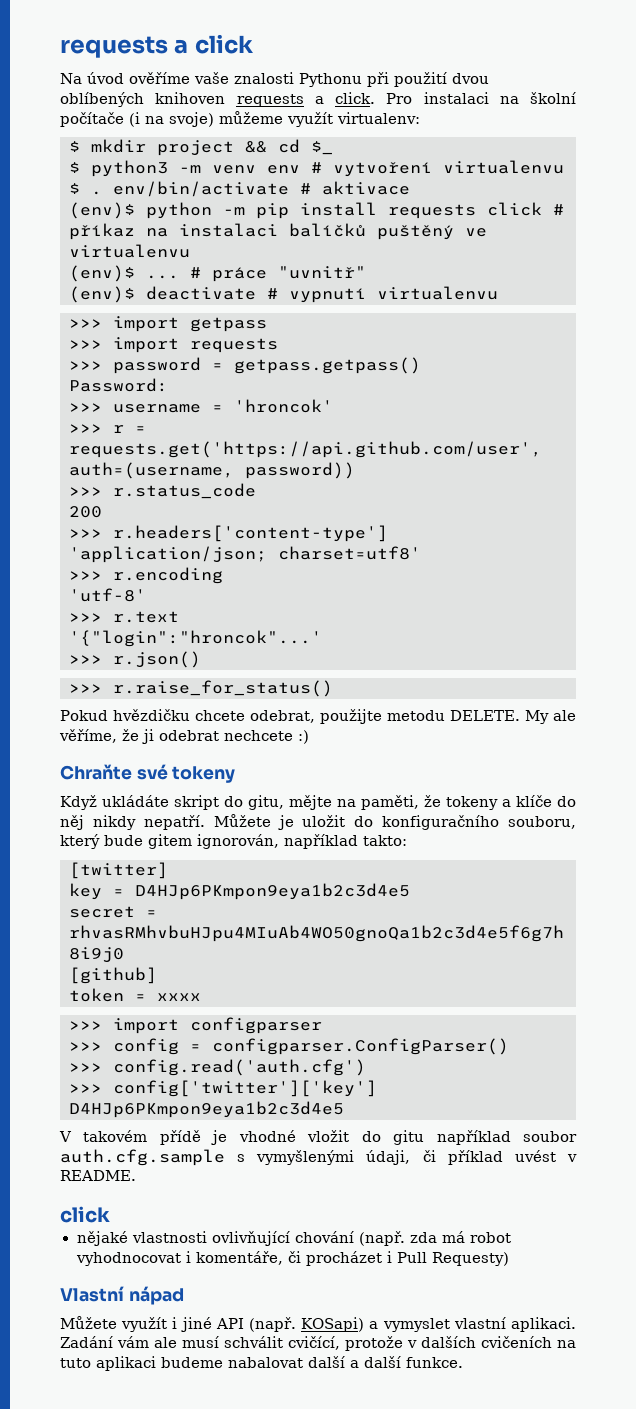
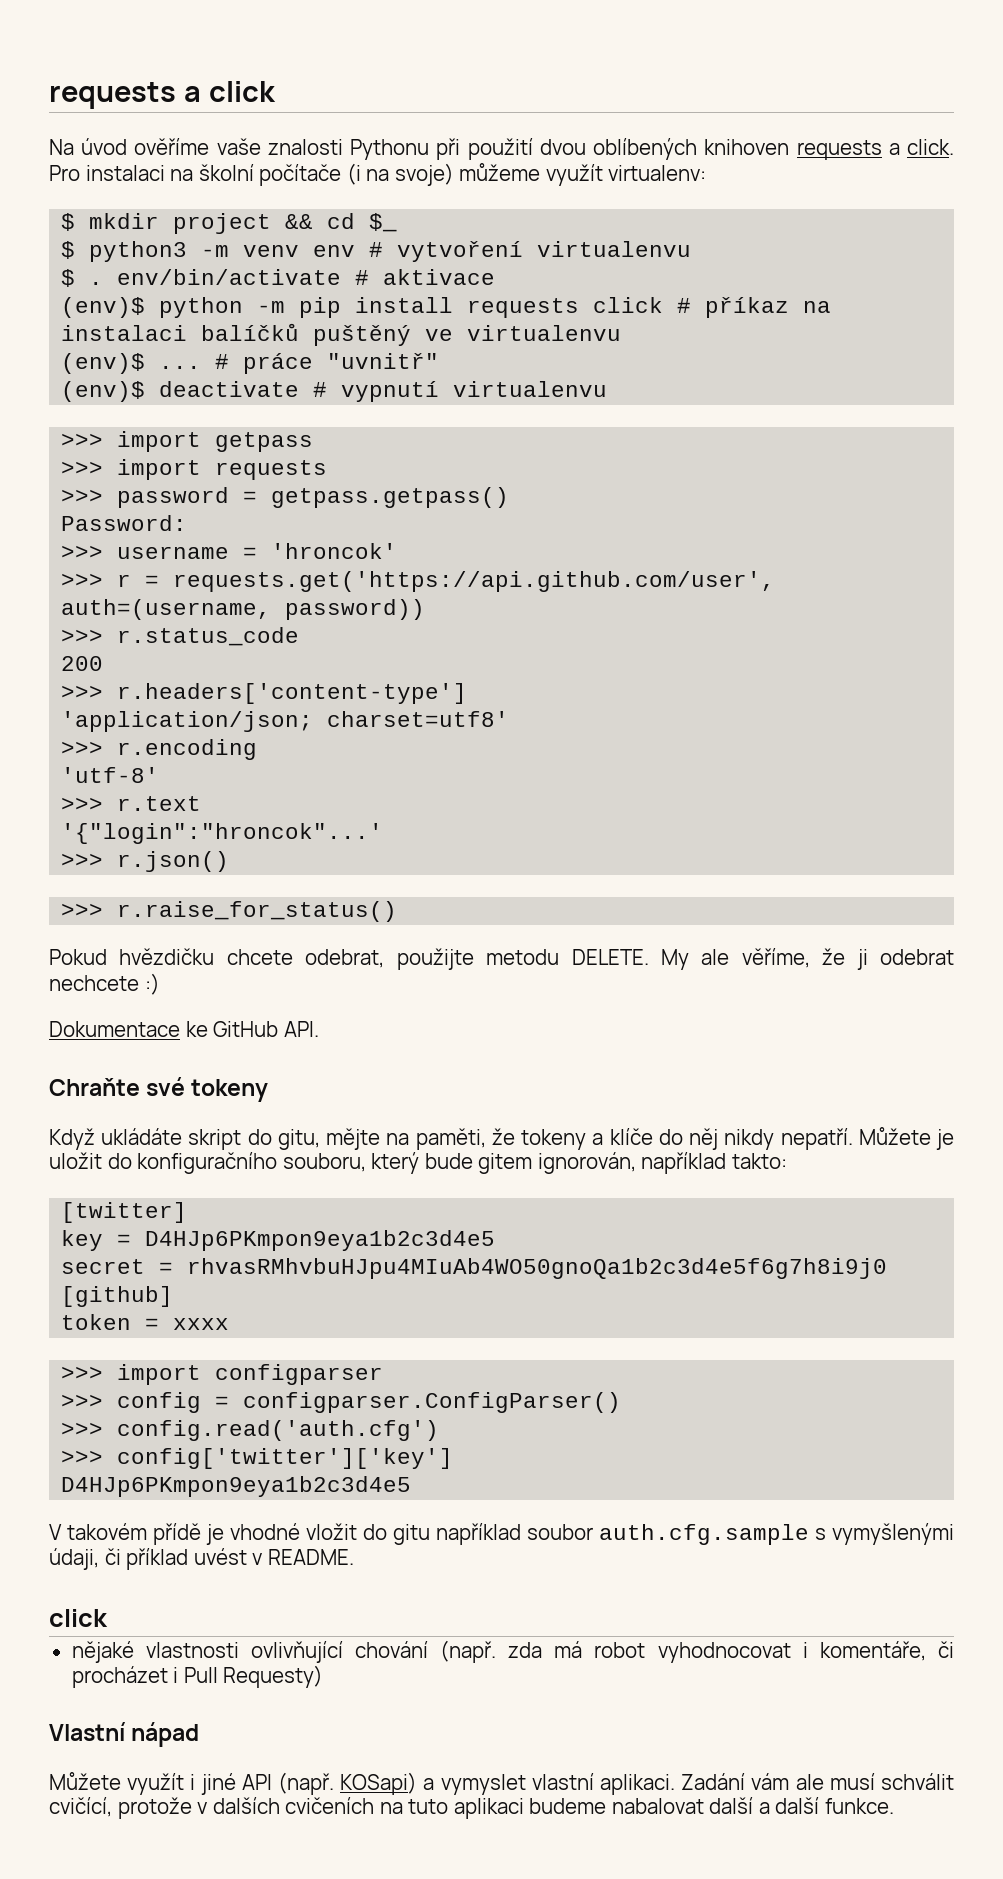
(309, 737) none -> [49,1021,319,1037] // Dokumentace ke GitHub API.

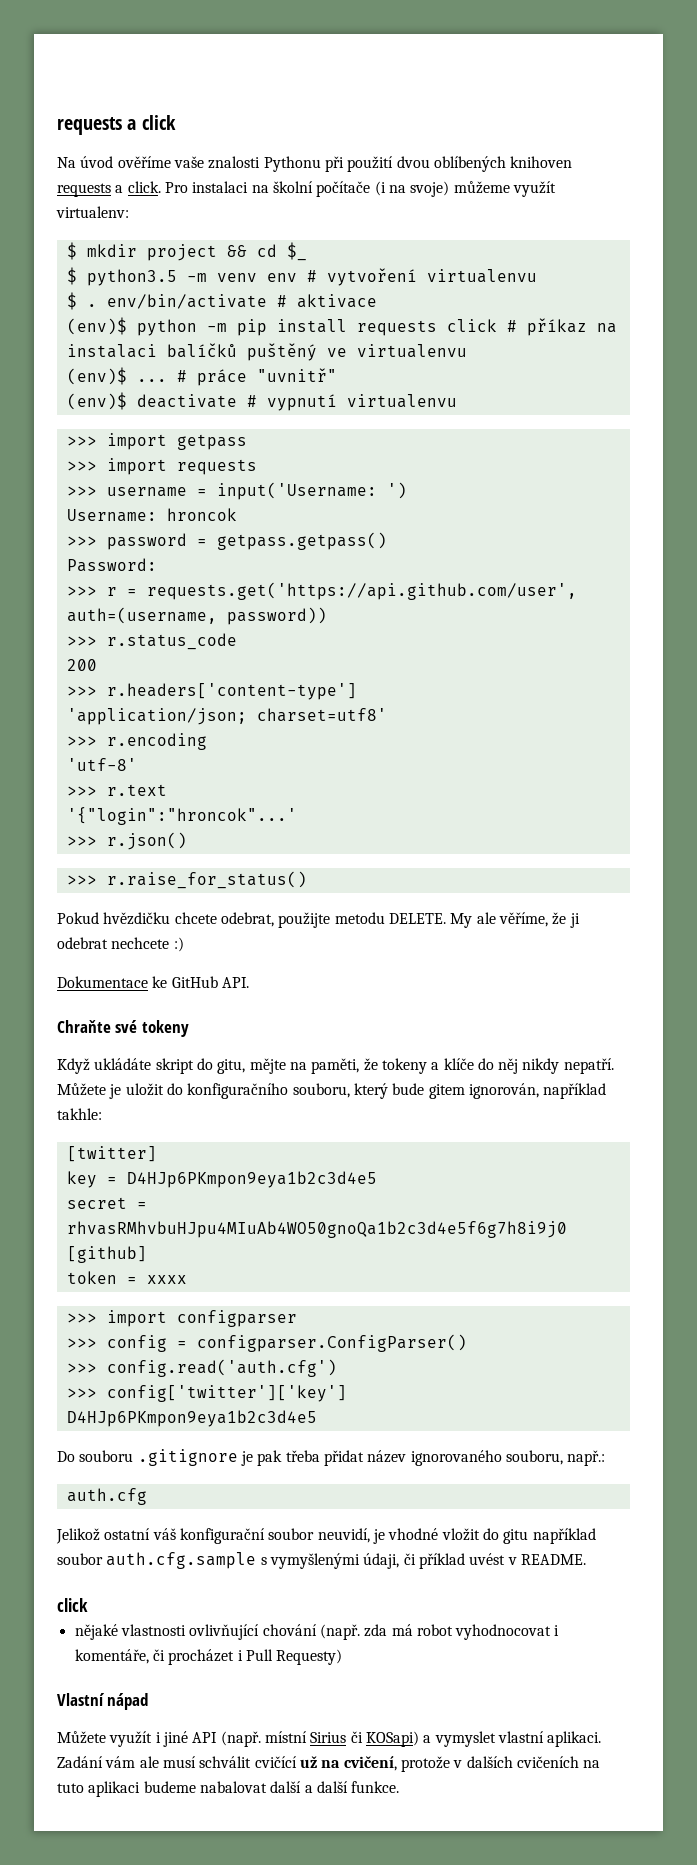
[89,241,188,262] python3 -> [86,269,177,286] python3.5
(328, 470) none -> [66,482,407,500] [66,508,237,522] // >>> username = input('Username: ') // Username: hroncok
[61,543,398,559] // >>> username = 'hroncok' -> (157, 565) none
[731,1153,787,1169] takto: -> [57,1108,102,1120] takhle:
[49,1523,201,1545] V takovém přídě -> [57,1449,606,1466] [66,1488,147,1505] [56,1528,370,1544] Do souboru .gitignore je pak třeba přidat název ignorovaného souboru, např.: // auth.cfg // Jelikož ostatní váš konfigurační soubor neuvidí,
(334, 1783) none -> [264,1731,363,1743] místní Sirius či
[49,1797,112,1817] cvičící, -> [254,1756,397,1771] cvičící už na cvičení,

